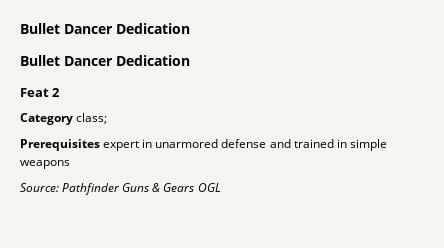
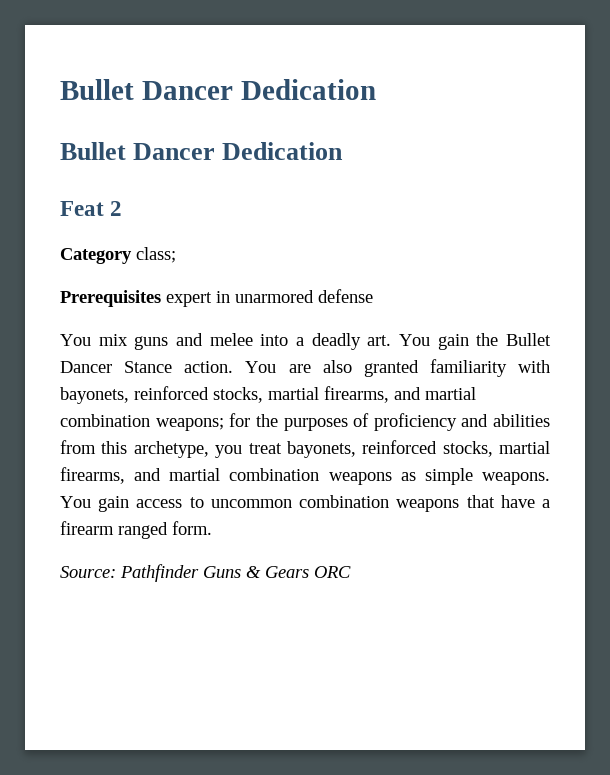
[269,139,387,151] [20,160,70,169] and trained in simple weapons -> [60,333,551,350] [60,359,550,377] [60,386,476,404] [60,413,550,431] [60,440,550,458] [60,467,551,485] [60,495,550,512] [60,521,212,539] // You mix guns and melee into a deadly art. You gain the Bullet Dancer Stance action. You are also granted familiarity with bayonets, reinforced stocks, martial firearms, and martial combination weapons; for the purposes of proficiency and abilities from this archetype, you treat bayonets, reinforced stocks, martial firearms, and martial combination weapons as simple weapons. You gain access to uncommon combination weapons that have a firearm ranged form.
[197,183,221,192] OGL -> [314,566,351,578] ORC

